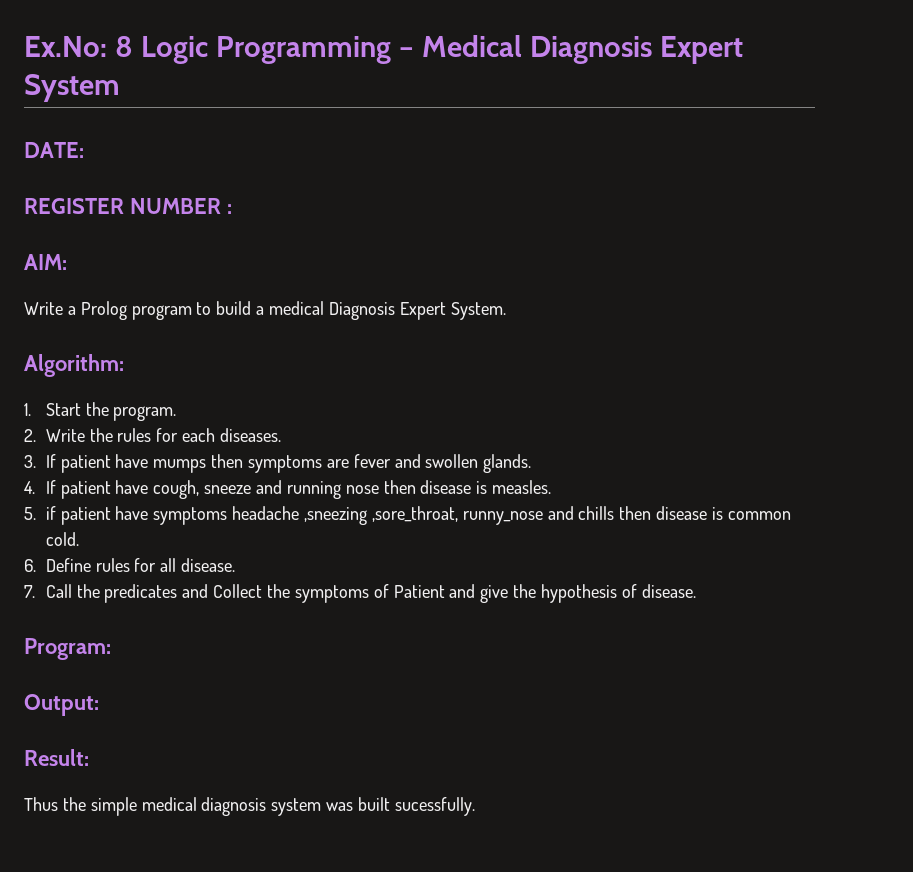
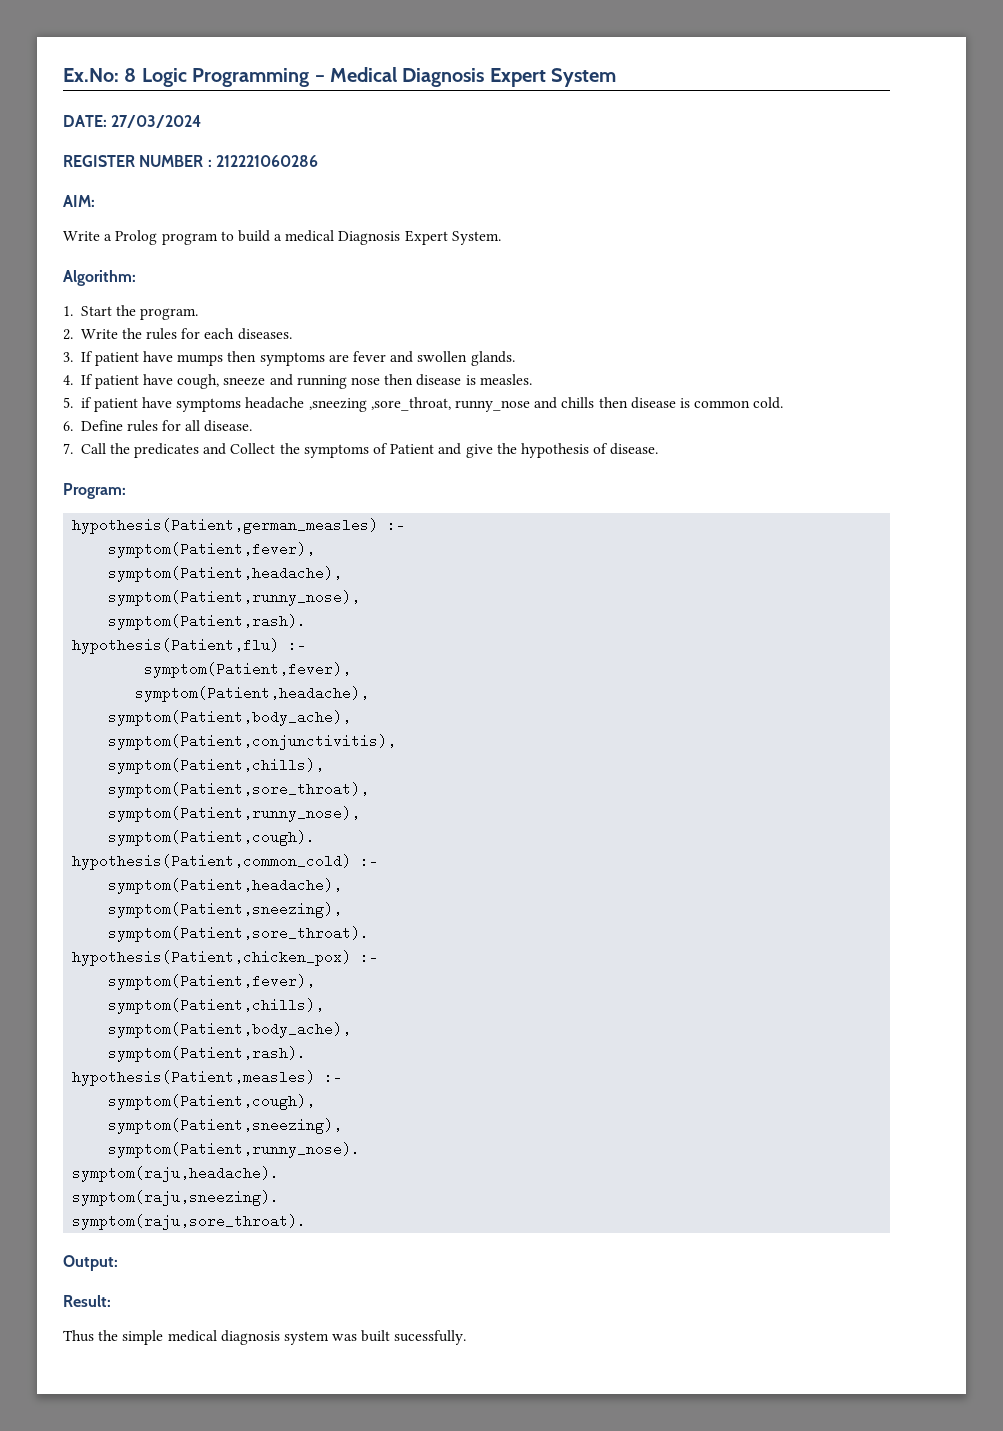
(84, 150) none -> [111,115,202,128] 27/03/2024
(232, 209) none -> [215,155,318,167] 212221060286
(111, 649) none -> [72,518,406,534] [108,542,316,558] [108,566,343,582] [108,590,361,606] [108,614,307,630] [72,638,307,654] [144,662,352,678] [135,686,370,702] [108,710,352,726] [108,734,397,750] [108,758,325,774] [108,782,370,798] [108,806,361,822] [108,830,316,846] [72,854,379,870] [108,878,343,894] [108,902,343,918] [108,926,370,942] [72,950,379,966] [108,974,316,990] [108,998,325,1014] [108,1022,352,1038] [108,1046,307,1062] [72,1070,343,1086] [108,1094,316,1110] [108,1118,343,1134] [108,1142,361,1158] [72,1166,280,1182] [72,1190,280,1206] [72,1214,307,1230] // hypothesis(Patient,german_measles) :- // symptom(Patient,fever), // symptom(Patient,headache), // symptom(Patient,runny_nose), // symptom(Patient,rash). // hypothesis(Patient,flu) :- // symptom(Patient,fever), // symptom(Patient,headache), // symptom(Patient,body_ache), // symptom(Patient,conjunctivitis), // symptom(Patient,chills), // symptom(Patient,sore_throat), // symptom(Patient,runny_nose), // symptom(Patient,cough). // hypothesis(Patient,common_cold) :- // symptom(Patient,headache), // symptom(Patient,sneezing), // symptom(Patient,sore_throat). // hypothesis(Patient,chicken_pox) :- // symptom(Patient,fever), // symptom(Patient,chills), // symptom(Patient,body_ache), // symptom(Patient,rash). // hypothesis(Patient,measles) :- // symptom(Patient,cough), // symptom(Patient,sneezing), // symptom(Patient,runny_nose). // symptom(raju,headache). // symptom(raju,sneezing). // symptom(raju,sore_throat).

